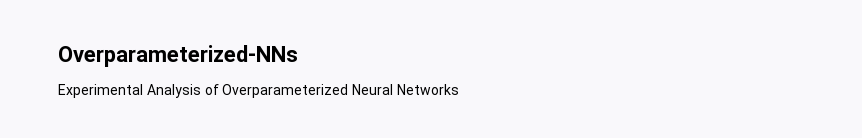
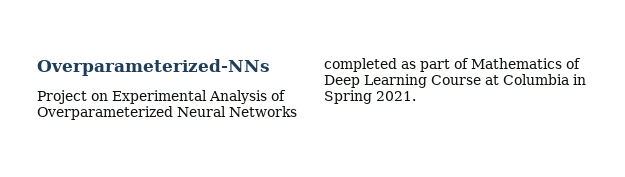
(298, 56) none -> [37,90,108,104] Project on
(459, 89) none -> [324,58,581,72] [324,74,586,88] [324,90,416,104] completed as part of Mathematics of Deep Learning Course at Columbia in Spring 2021.

